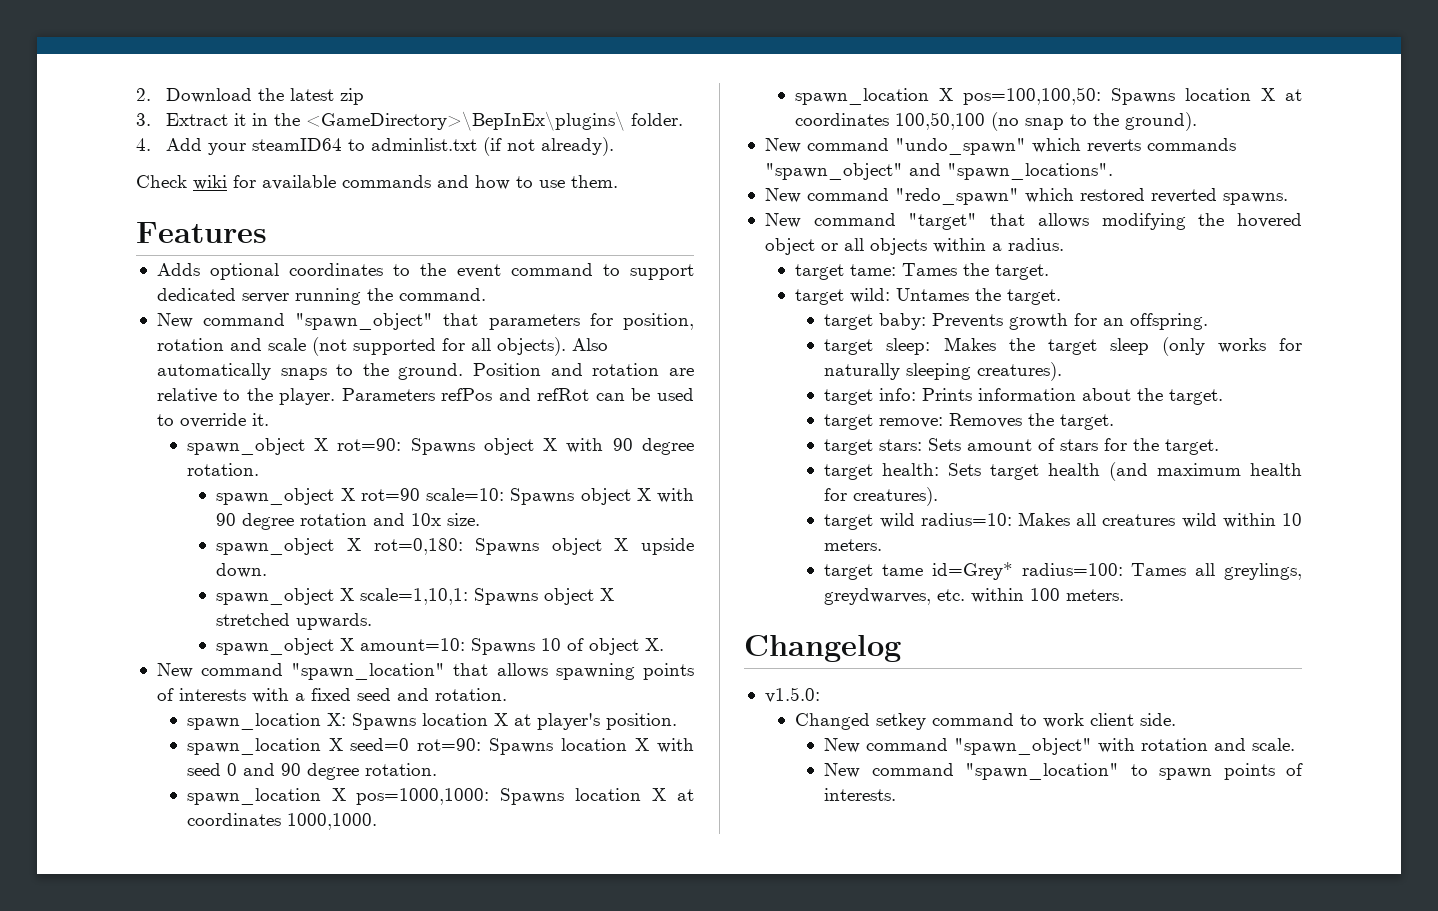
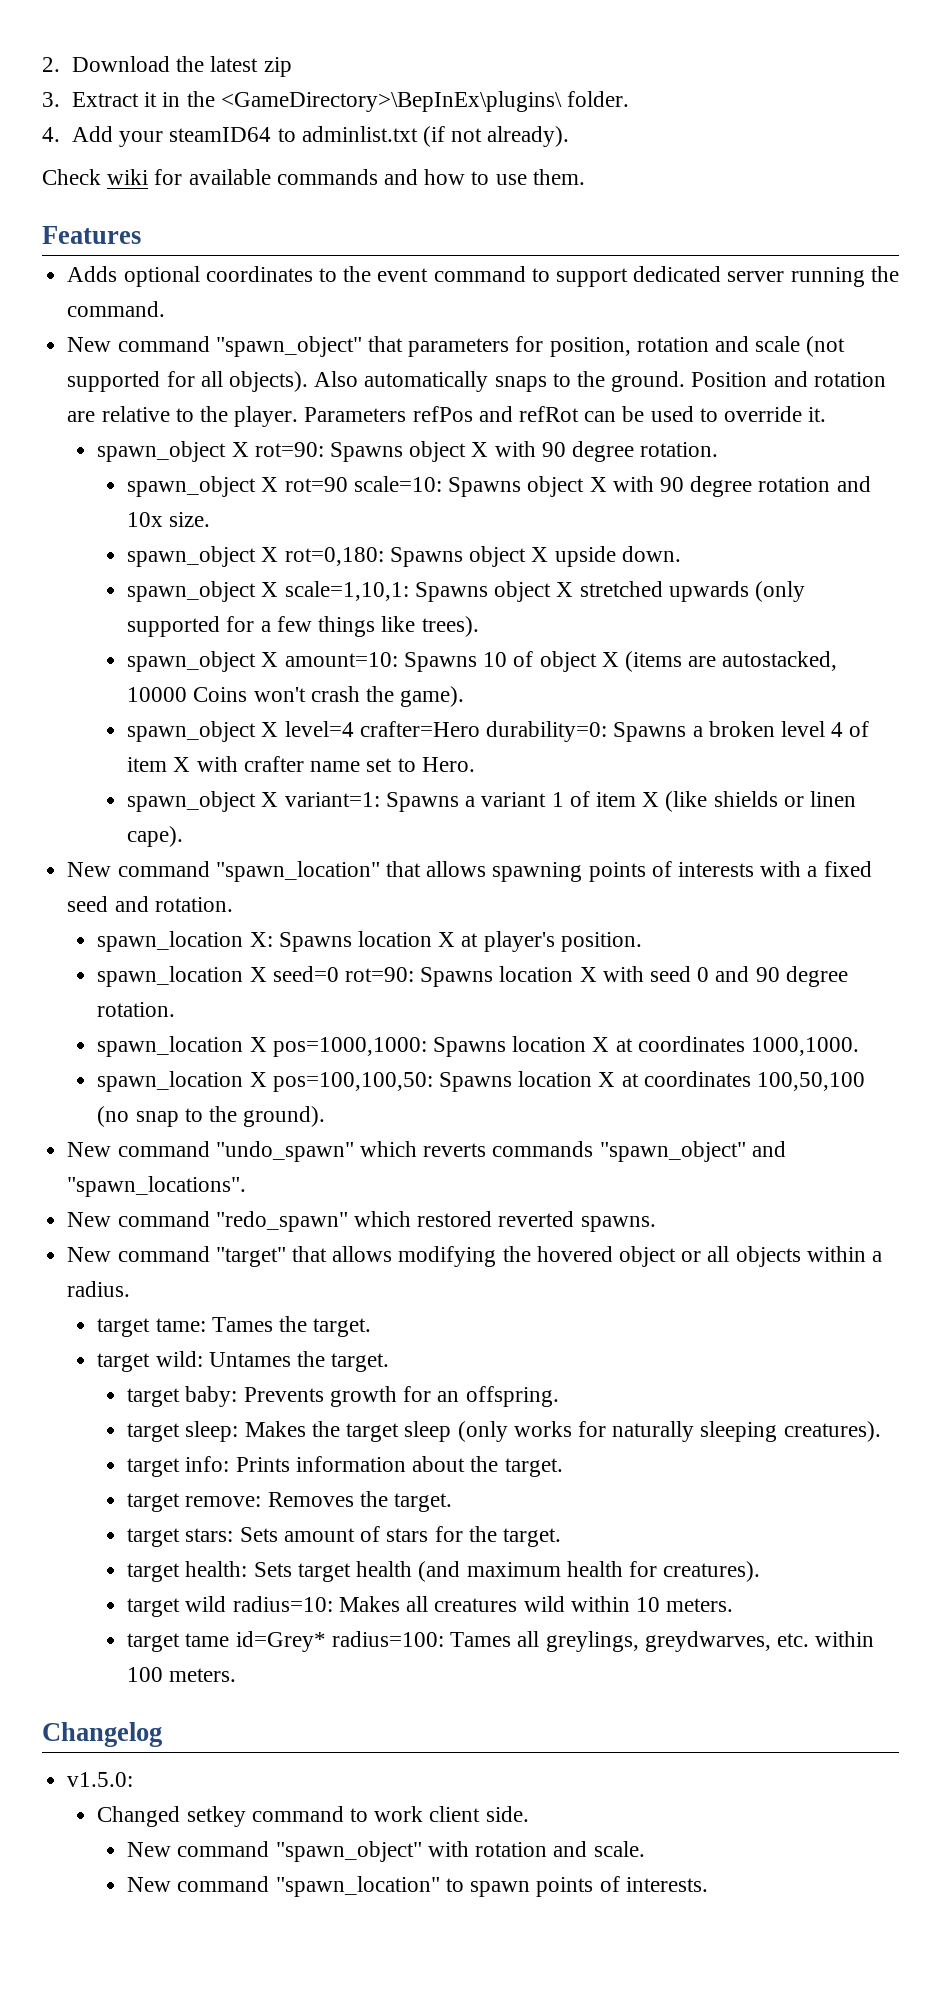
[296,613,373,630] upwards. -> [668,581,805,602] [127,616,479,637] upwards (only supported for a few things like trees).
[645,638,665,651] X. -> [601,651,838,672] [127,686,465,707] [127,721,870,742] [127,756,475,772] [127,791,857,812] [127,826,184,847] X (items are autostacked, 10000 Coins won't crash the game). // spawn_object X level=4 crafter=Hero durability=0: Spawns a broken level 4 of item X with crafter name set to Hero. // spawn_object X variant=1: Spawns a variant 1 of item X (like shields or linen cape).

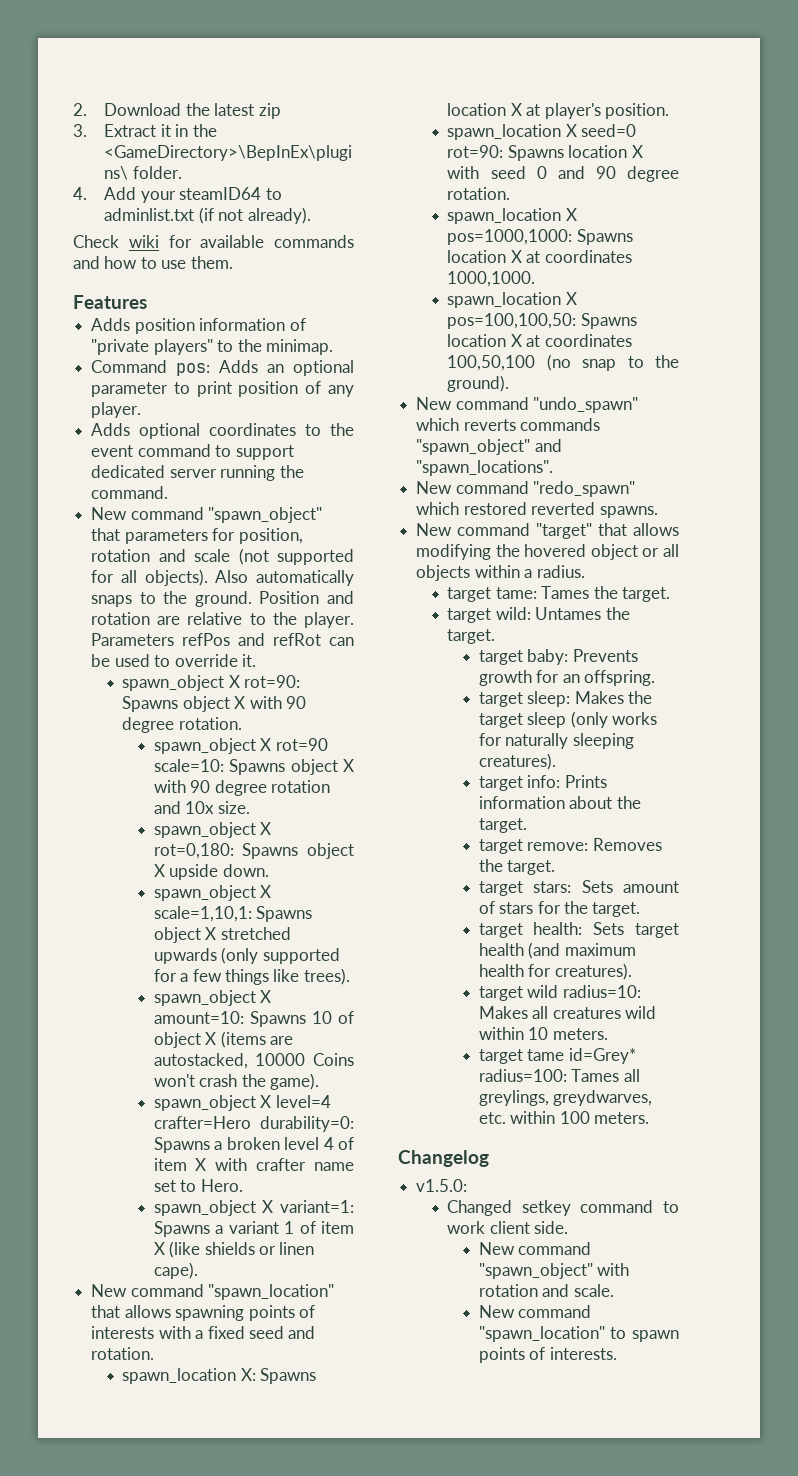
(141, 235) none -> [91,318,306,334] [91,339,333,355] [91,360,354,376] [91,381,355,397] [91,402,142,418] // Adds position information of "private players" to the minimap. // Command pos: Adds an optional parameter to print position of any player.

